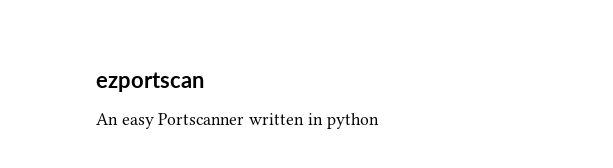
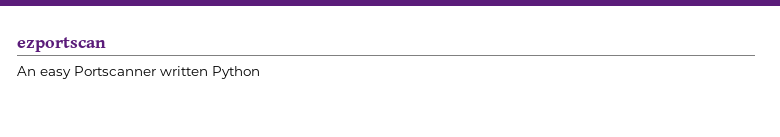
[307,113,379,129] in python -> [212,66,260,79] Python

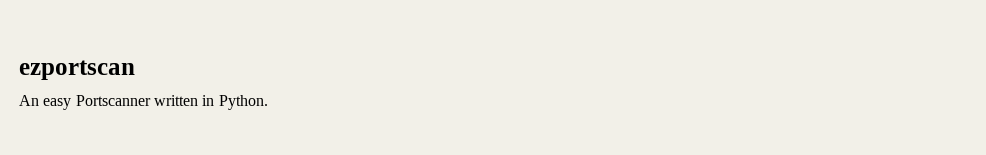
[212,66,260,79] Python -> [202,95,268,110] in Python.

